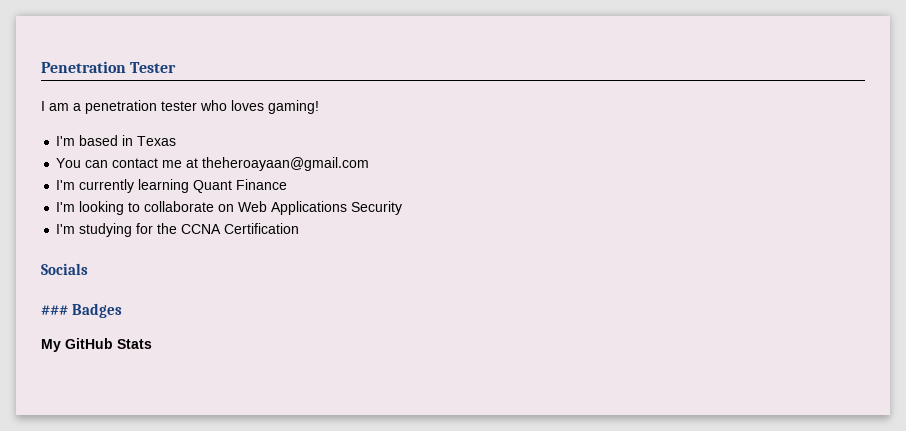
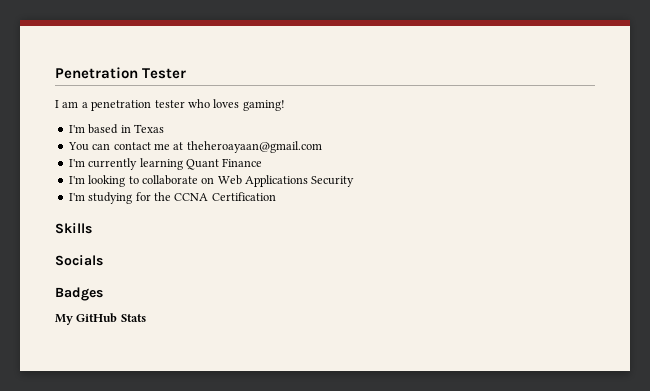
(300, 228) none -> [55,223,92,234] // Skills
[41,305,68,315] ### -> (103, 260) none

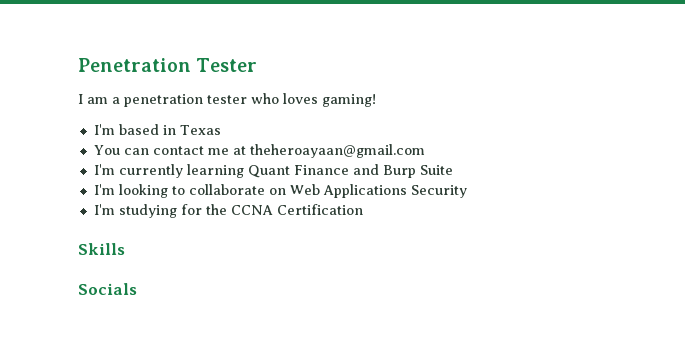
(263, 162) none -> [352,164,453,178] and Burp Suite
[55,287,103,301] [55,313,146,325] // Badges // My GitHub Stats -> (137, 289) none

